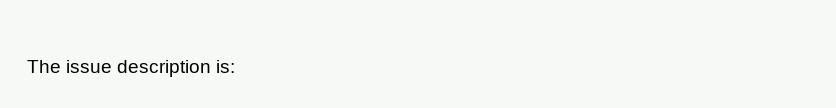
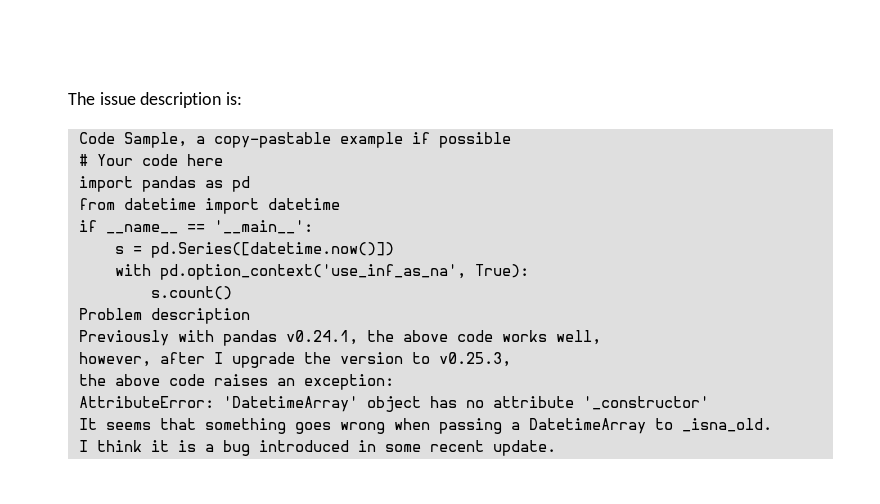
(236, 66) none -> [78,132,511,148] [78,154,223,166] [78,176,250,192] [78,198,340,214] [78,220,313,234] [114,242,394,258] [114,264,529,280] [150,286,232,300] [78,308,250,324] [78,330,601,346] [78,352,511,368] [78,374,394,390] [78,396,709,412] [78,418,772,434] [78,440,556,456] // Code Sample, a copy-pastable example if possible // # Your code here // import pandas as pd // from datetime import datetime // if __name__ == '__main__': // s = pd.Series([datetime.now()]) // with pd.option_context('use_inf_as_na', True): // s.count() // Problem description // Previously with pandas v0.24.1, the above code works well, // however, after I upgrade the version to v0.25.3, // the above code raises an exception: // AttributeError: 'DatetimeArray' object has no attribute '_constructor' // It seems that something goes wrong when passing a DatetimeArray to _isna_old. // I think it is a bug introduced in some recent update.

